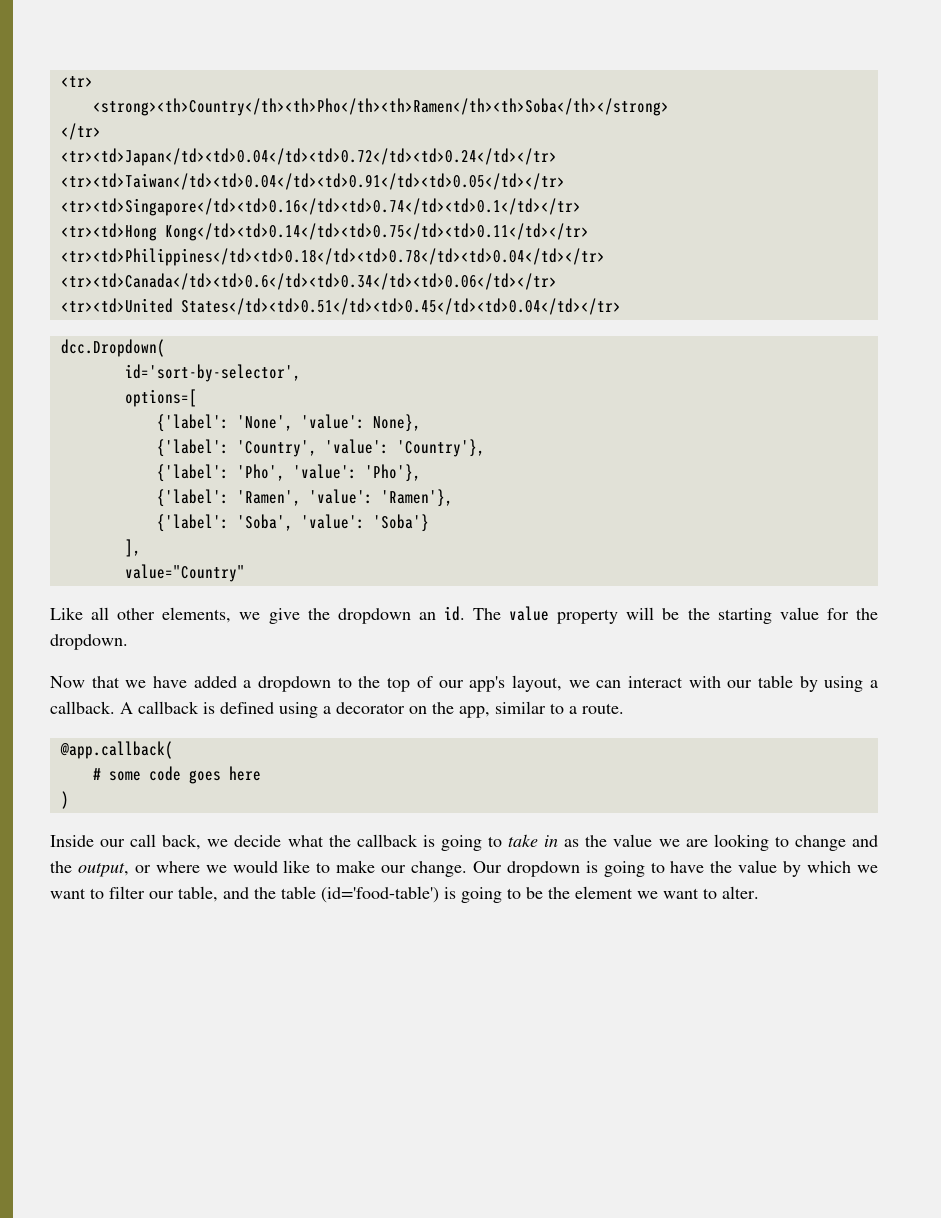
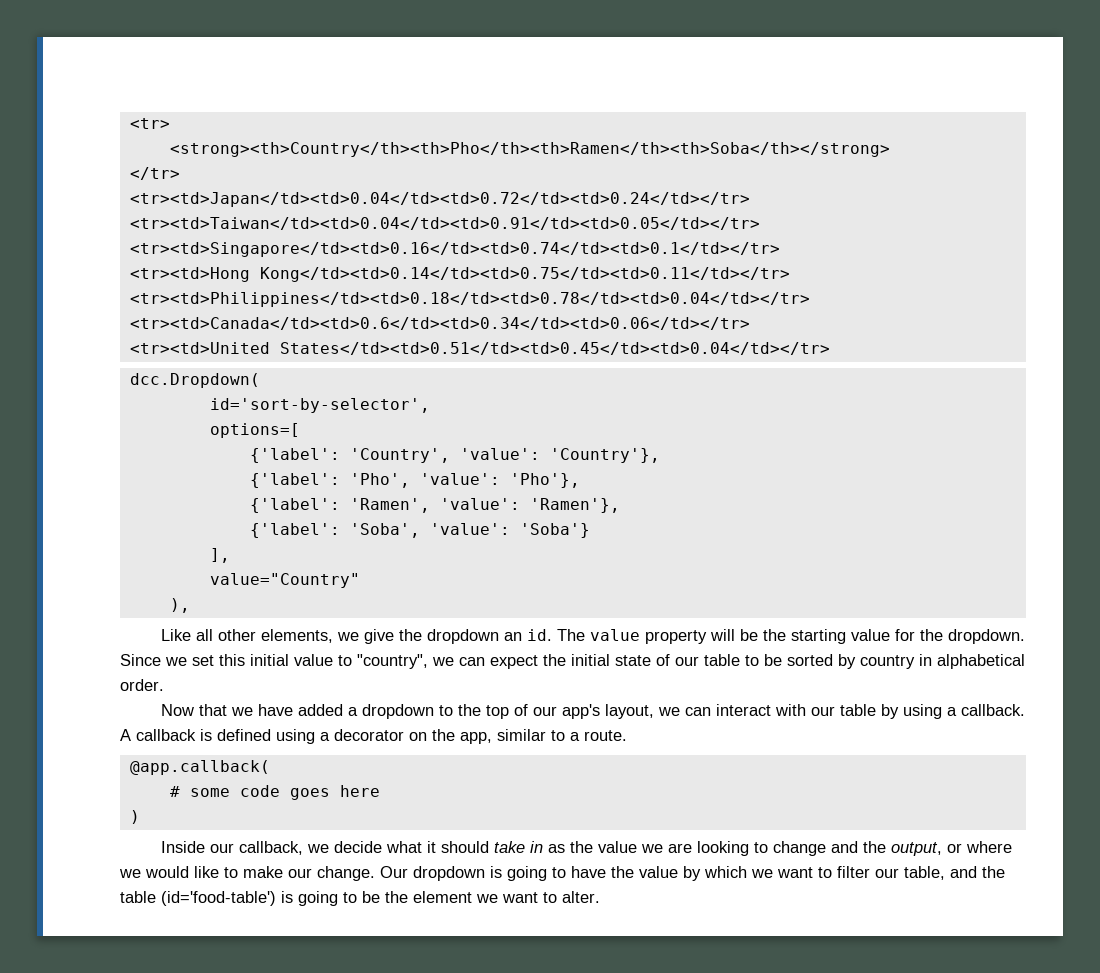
[156,414,421,432] // {'label': 'None', 'value': None}, -> (300, 430) none
(245, 573) none -> [169,598,190,613] // ),
(128, 642) none -> [120,654,1025,669] [120,679,164,691] Since we set this initial value to "country", we can expect the initial state of our table to be sorted by country in alphabetical order.
[130,834,202,850] call back, -> [238,841,303,855] callback,
[328,834,502,851] the callback is going to -> [426,841,489,853] it should

